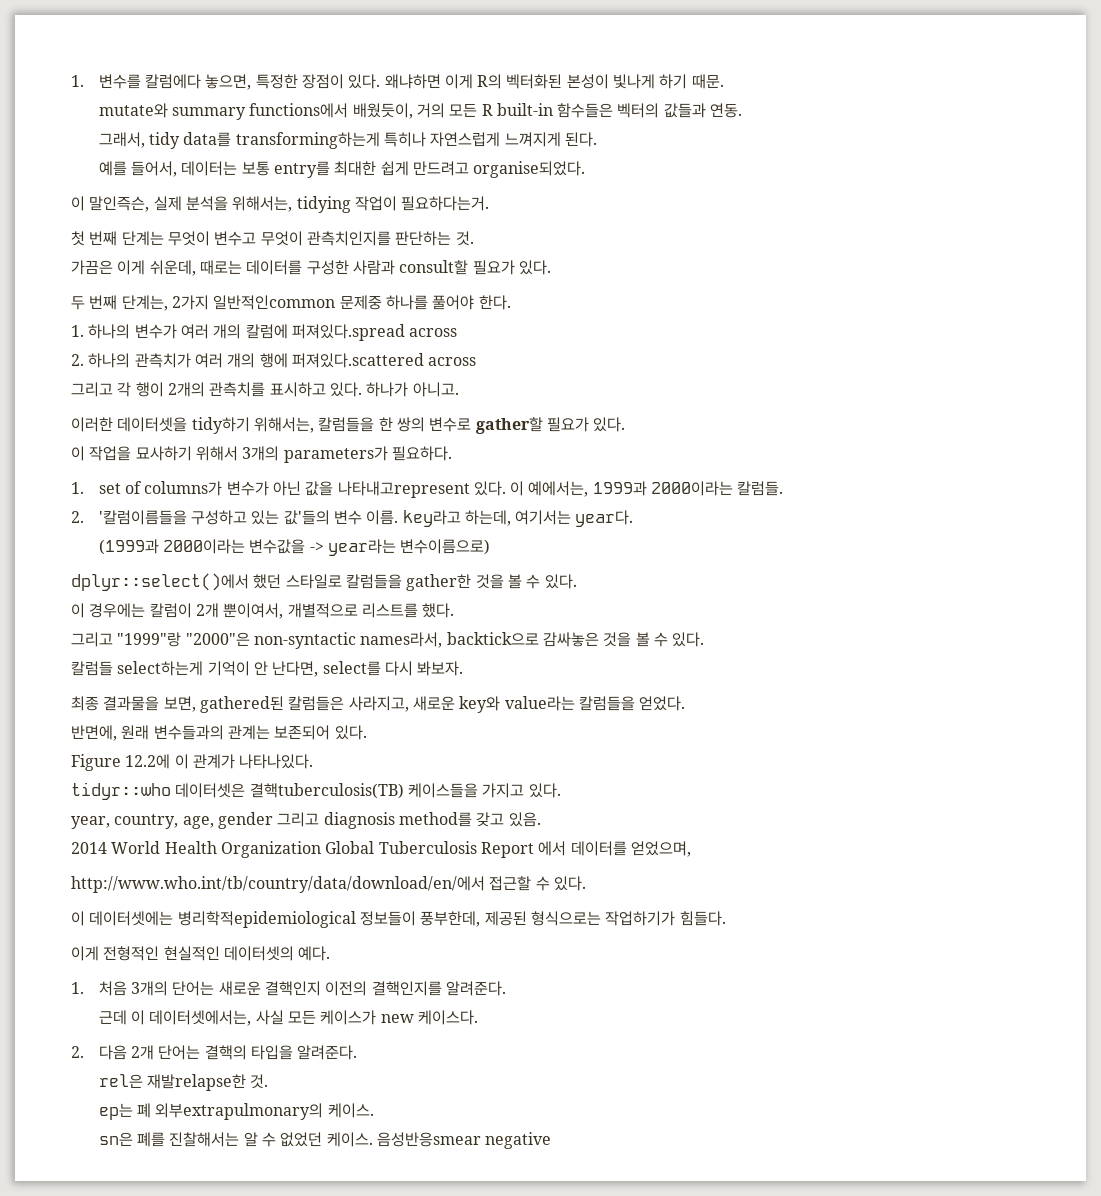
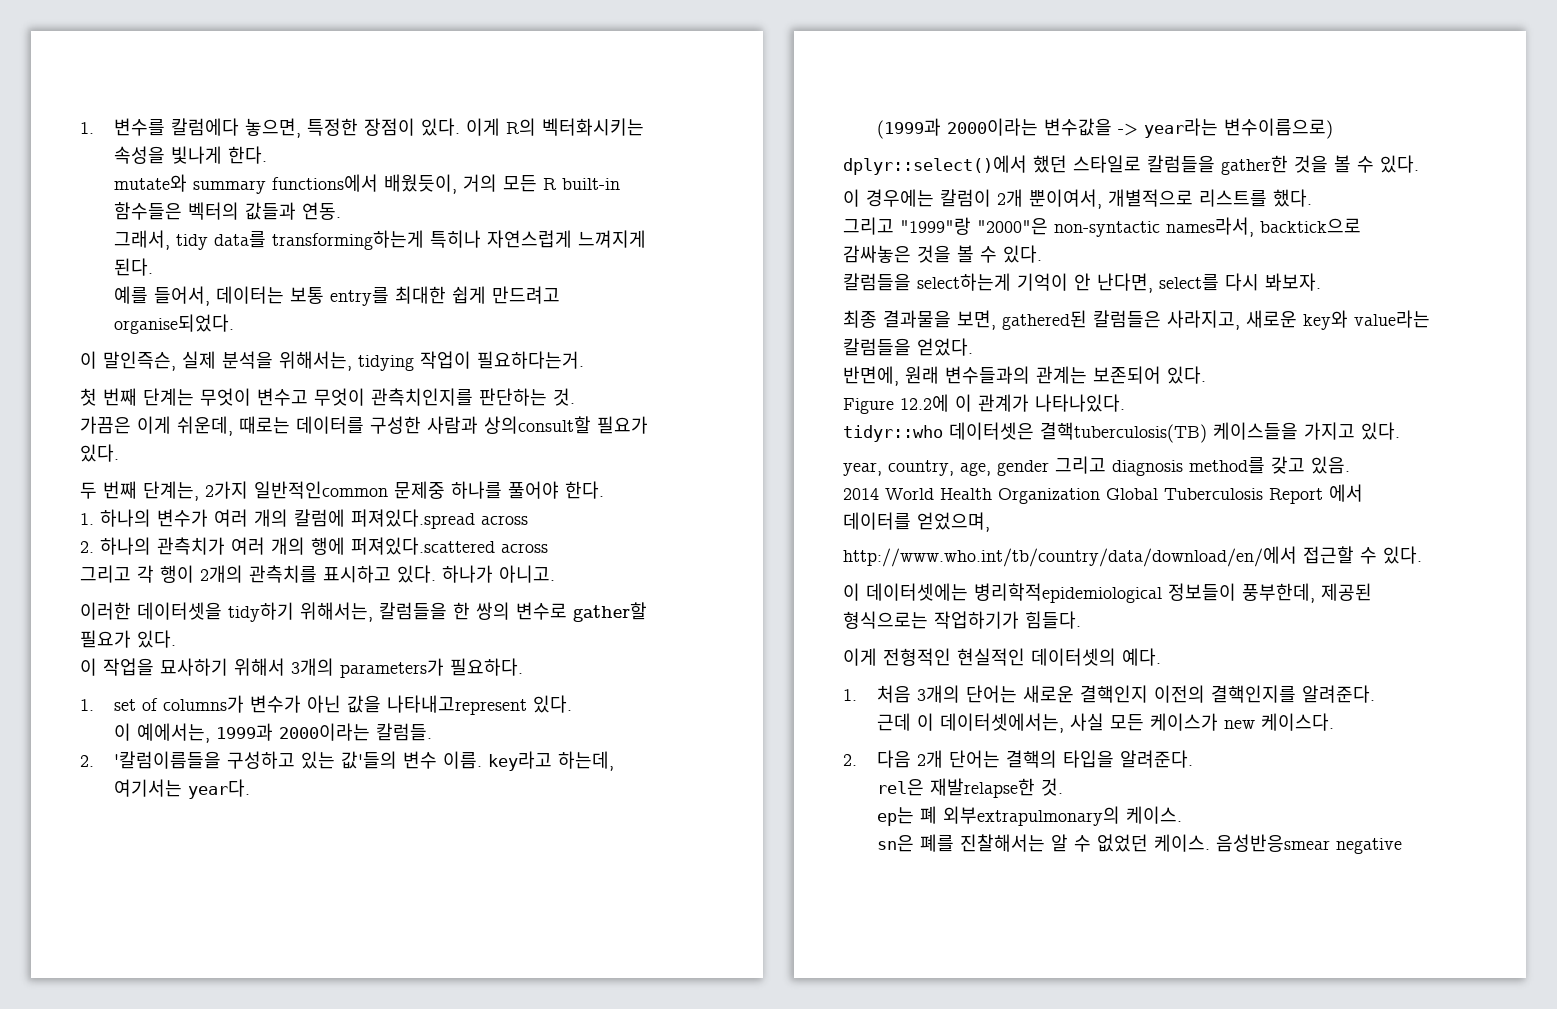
[384,74,441,89] 왜냐하면 -> (461, 127) none
[506,74,724,89] 벡터화된 본성이 빛나게 하기 때문. -> [542,118,645,136] [114,146,268,164] 벡터화시키는 속성을 빛나게 한다.
[399,260,469,275] consult할 -> [484,416,591,434] 상의consult할
(506, 488) none -> (573, 704) //
[71,661,113,676] 칼럼들 -> [843,273,911,291] 칼럼들을

